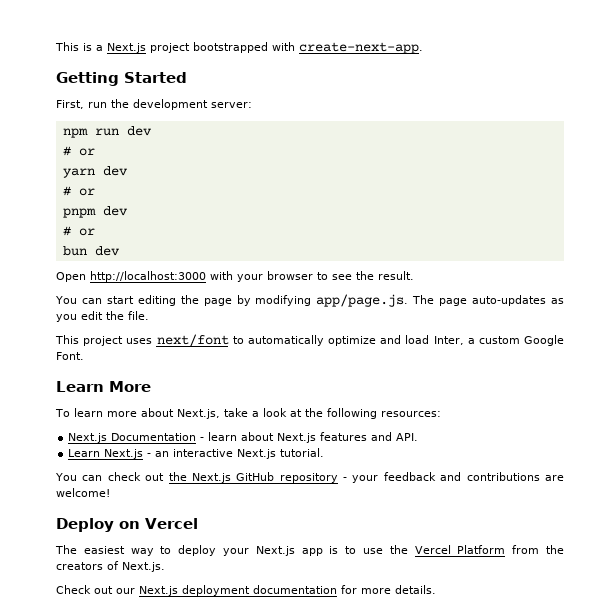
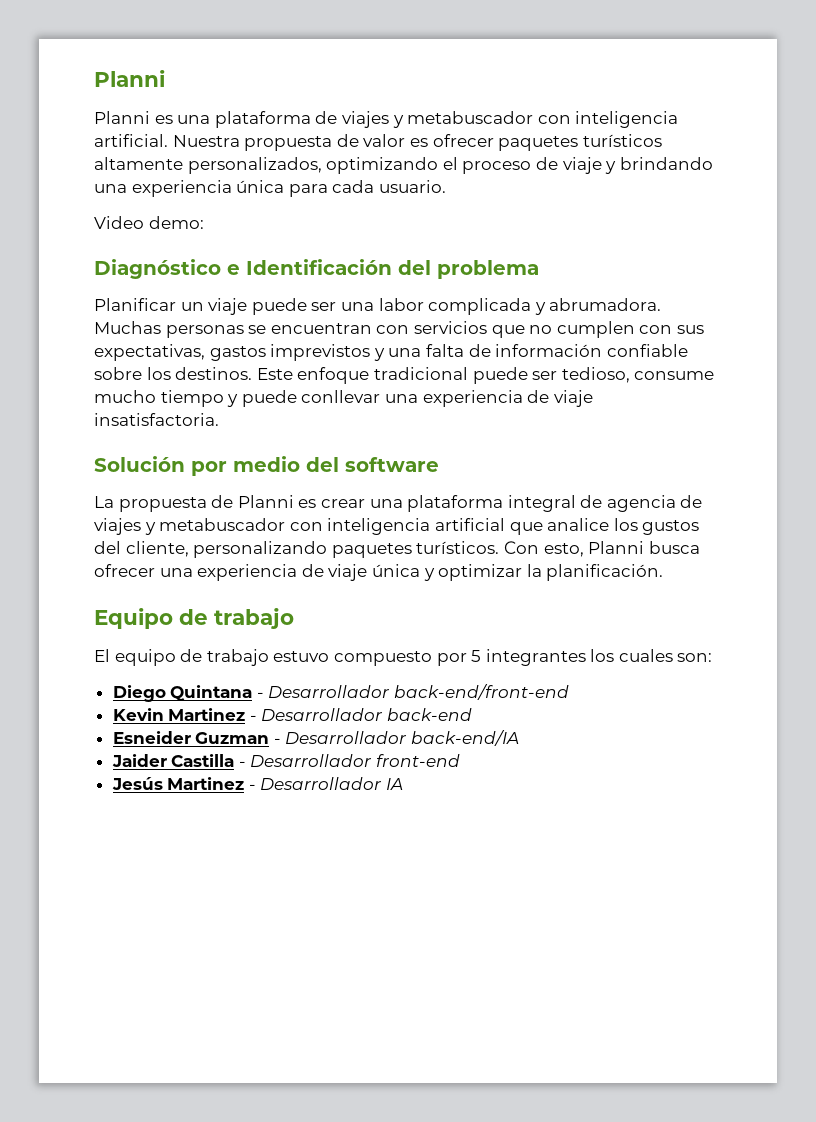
[55,42,423,54] [56,72,187,86] [56,99,252,110] [62,126,152,138] [62,146,95,156] [62,166,128,178] [62,186,95,196] [62,206,128,218] [62,226,95,236] [62,246,120,256] [56,271,414,282] [55,294,564,307] [56,311,149,322] [55,334,565,347] [56,352,84,360] [56,381,151,392] [55,408,441,419] [68,432,419,443] [68,448,325,459] [55,472,565,483] [56,488,110,497] [56,518,198,532] [55,545,565,556] [56,561,165,572] [56,585,436,596] This is a Next.js project bootstrapped with create-next-app. // Getting Started // First, run the development server: // npm run dev // # or // yarn dev // # or // pnpm dev // # or // bun dev // Open http://localhost:3000 with your browser to see the result. // You can start editing the page by modifying app/page.js. The page auto-updates as you edit the file. // This project uses next/font to automatically optimize and load Inter, a custom Google Font. // Learn More // To learn more about Next.js, take a look at the following resources: // Next.js Documentation - learn about Next.js features and API. // Learn Next.js - an interactive Next.js tutorial. // You can check out the Next.js GitHub repository - your feedback and contributions are welcome! // Deploy on Vercel // The easiest way to deploy your Next.js app is to use the Vercel Platform from the creators of Next.js. // Check out our Next.js deployment documentation for more details. -> [94,70,165,87] [94,111,679,128] [94,134,662,151] [94,157,713,174] [94,180,446,197] [94,216,204,229] [94,259,539,279] [94,298,662,315] [94,321,704,338] [94,344,688,361] [94,367,715,384] [94,390,593,407] [94,413,219,426] [94,456,439,476] [94,495,703,512] [94,518,700,535] [94,541,700,558] [94,564,664,581] [94,608,294,629] [94,649,713,666] [112,684,570,702] [112,708,473,721] [112,730,520,746] [111,754,461,767] [111,777,404,790] Planni // Planni es una plataforma de viajes y metabuscador con inteligencia artificial. Nuestra propuesta de valor es ofrecer paquetes turísticos altamente personalizados, optimizando el proceso de viaje y brindando una experiencia única para cada usuario. // Video demo: // Diagnóstico e Identificación del problema // Planificar un viaje puede ser una labor complicada y abrumadora. Muchas personas se encuentran con servicios que no cumplen con sus expectativas, gastos imprevistos y una falta de información confiable sobre los destinos. Este enfoque tradicional puede ser tedioso, consume mucho tiempo y puede conllevar una experiencia de viaje insatisfactoria. // Solución por medio del software // La propuesta de Planni es crear una plataforma integral de agencia de viajes y metabuscador con inteligencia artificial que analice los gustos del cliente, personalizando paquetes turísticos. Con esto, Planni busca ofrecer una experiencia de viaje única y optimizar la planificación. // Equipo de trabajo // El equipo de trabajo estuvo compuesto por 5 integrantes los cuales son: // Diego Quintana - Desarrollador back-end/front-end // Kevin Martinez - Desarrollador back-end // Esneider Guzman - Desarrollador back-end/IA // Jaider Castilla - Desarrollador front-end // Jesús Martinez - Desarrollador IA

